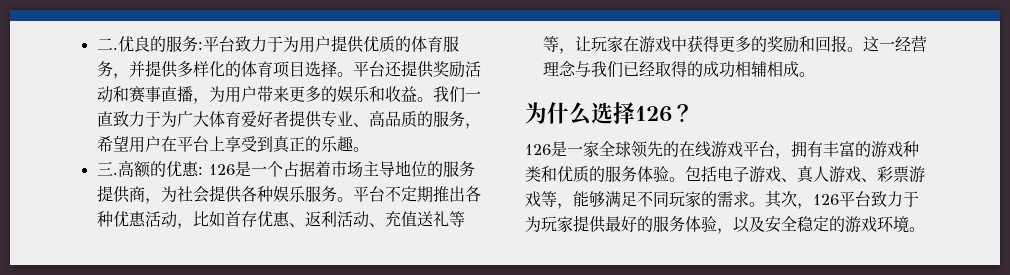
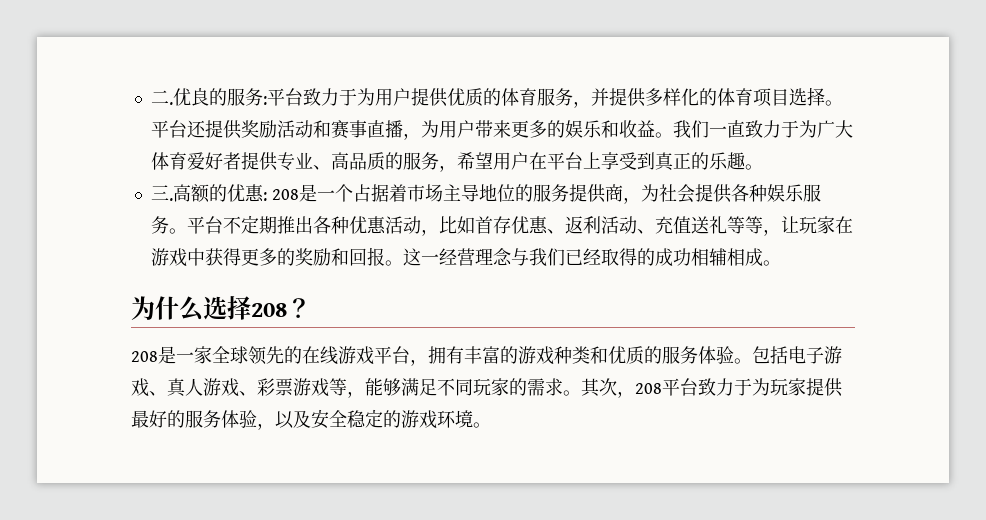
[208,164,235,175] 126 -> [271,189,299,200] 208
[635,106,672,122] 126 -> [251,303,287,317] 208
[525,144,551,155] 126 -> [131,351,158,362] 208
[813,194,839,205] 126 -> [635,383,662,394] 208

